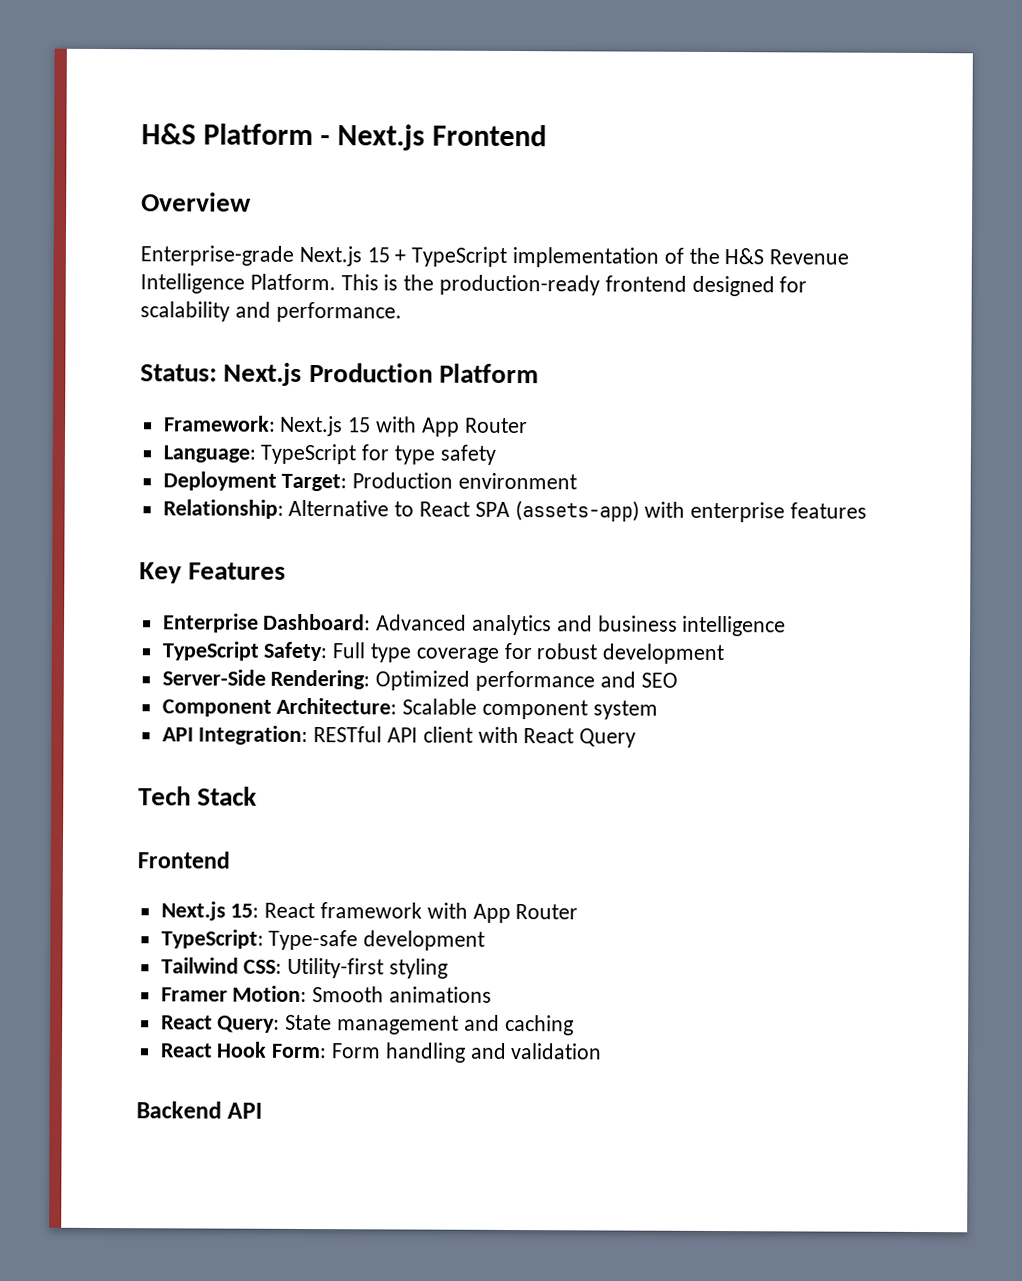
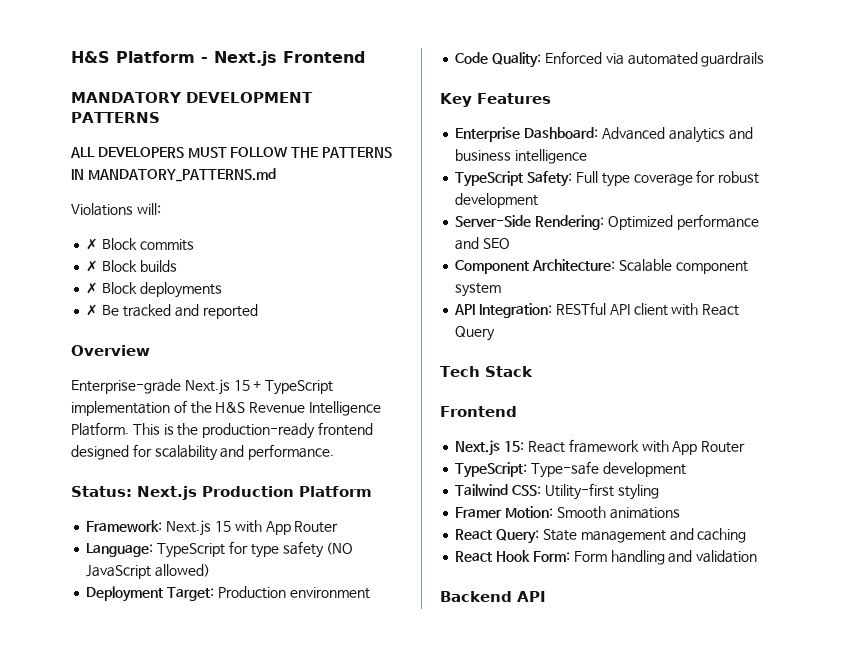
(548, 135) none -> [71,92,313,103] [71,112,160,123] [70,147,392,158] [71,168,276,182] [71,203,161,216] [86,238,194,251] [86,260,177,272] [86,282,222,298] [86,304,258,319] // MANDATORY DEVELOPMENT PATTERNS // ALL DEVELOPERS MUST FOLLOW THE PATTERNS IN MANDATORY_PATTERNS.md // Violations will: // ✗ Block commits // ✗ Block builds // ✗ Block deployments // ✗ Be tracked and reported
(496, 454) none -> [326,542,354,555] [86,564,211,579] (NO JavaScript allowed)
[162,499,868,523] Relationship: Alternative to React SPA (assets-app) with enterprise features -> [455,51,765,68] Code Quality: Enforced via automated guardrails

